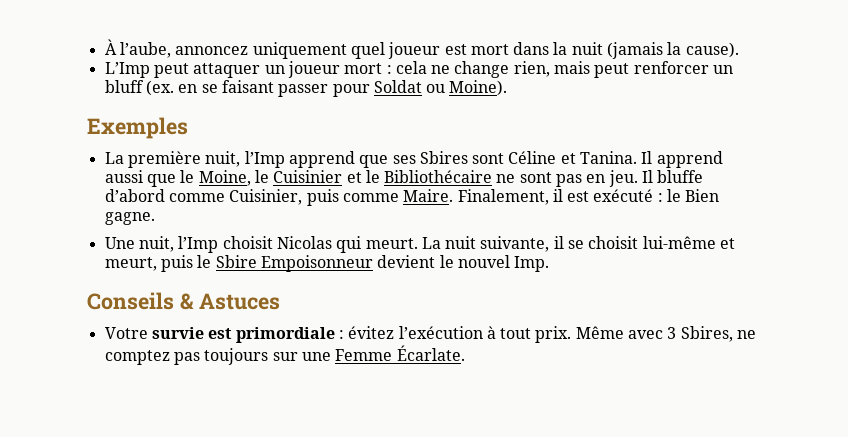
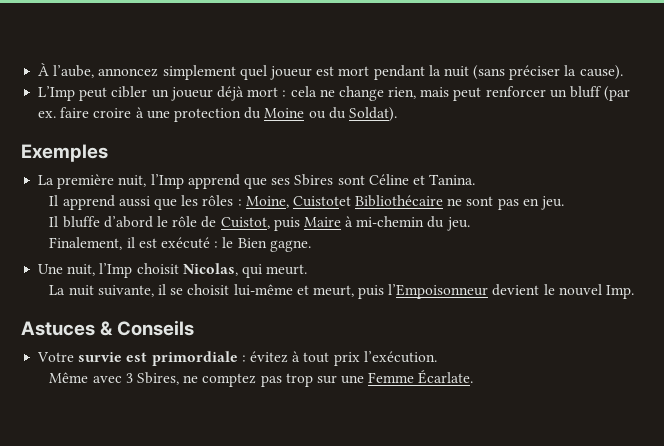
[252,42,347,59] uniquement -> [162,65,236,80] simplement
[513,42,550,55] dans -> [373,65,425,80] pendant
[607,42,664,59] (jamais -> [473,65,561,80] (sans préciser
[193,63,261,78] attaquer -> [111,86,148,98] cibler
(340, 69) none -> [216,86,244,101] déjà
[145,80,508,97] (ex. en se faisant passer pour Soldat ou Moine). -> [604,86,631,101] [38,107,397,122] (par ex. faire croire à une protection du Moine ou du Soldat).
(638, 157) none -> (476, 179) //
[180,170,380,186] le Moine, le Cuisinier et le -> [181,195,351,208] les rôles : Moine, Cuistotet
(638, 178) none -> (564, 203) //
[168,189,454,206] comme Cuisinier, puis comme Maire. -> [156,216,470,231] le rôle de Cuistot, puis Maire à mi-chemin du jeu. //
[276,236,332,249] Nicolas -> [182,263,238,276] Nicolas,
(418, 243) none -> (308, 269) //
[197,255,373,272] le Sbire Empoisonneur -> [388,284,489,299] l’Empoisonneur
(550, 264) none -> [21,321,114,336] Astuces &
[179,293,280,310] & Astuces -> (195, 328) none
[398,326,483,339] l’exécution -> (288, 357) none
[535,326,572,343] prix. -> [333,351,437,366] prix l’exécution. //
[204,348,269,365] toujours -> [285,373,313,387] trop

